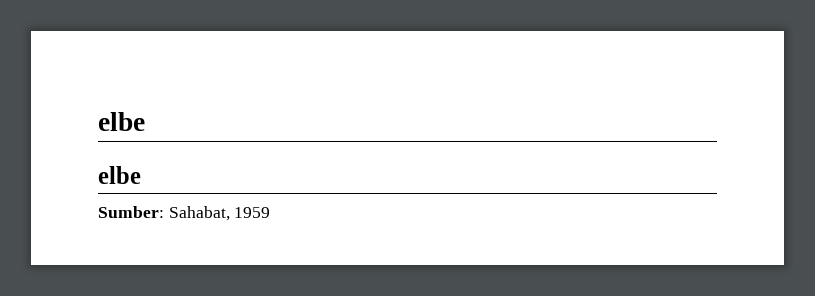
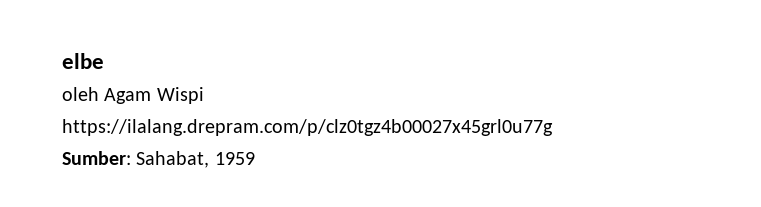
[98,112,145,131] [98,166,141,184] elbe // elbe -> [62,53,104,69] [62,87,204,104] [62,119,553,136] elbe // oleh Agam Wispi // https://ilalang.drepram.com/p/clz0tgz4b00027x45grl0u77g

